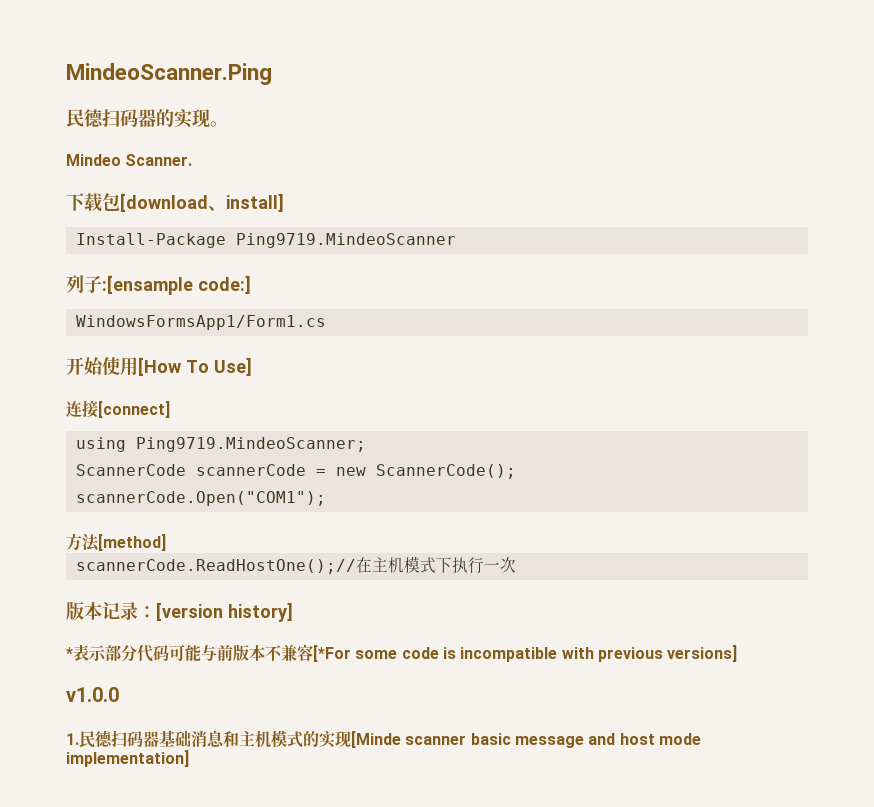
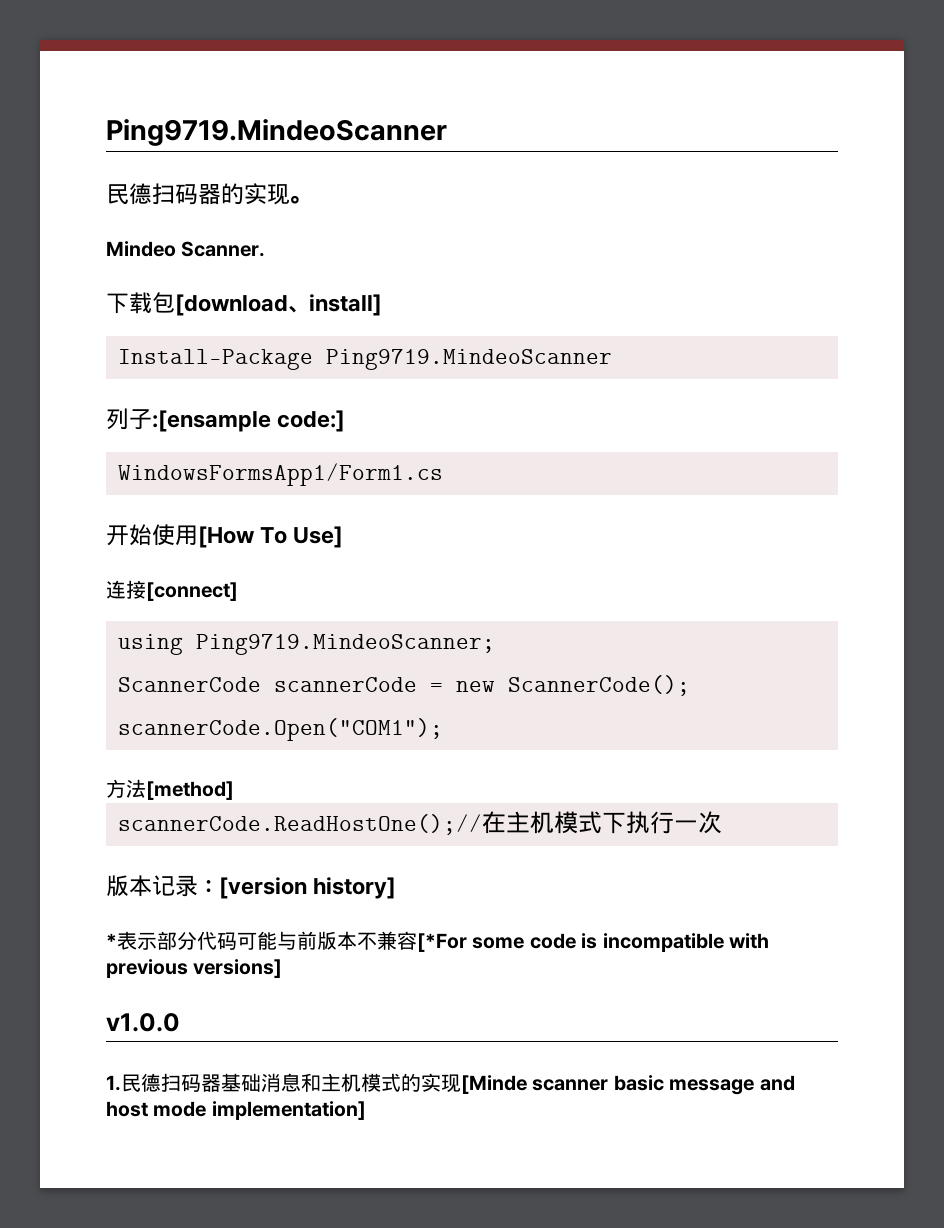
[66,63,272,85] MindeoScanner.Ping -> [106,119,447,146] Ping9719.MindeoScanner

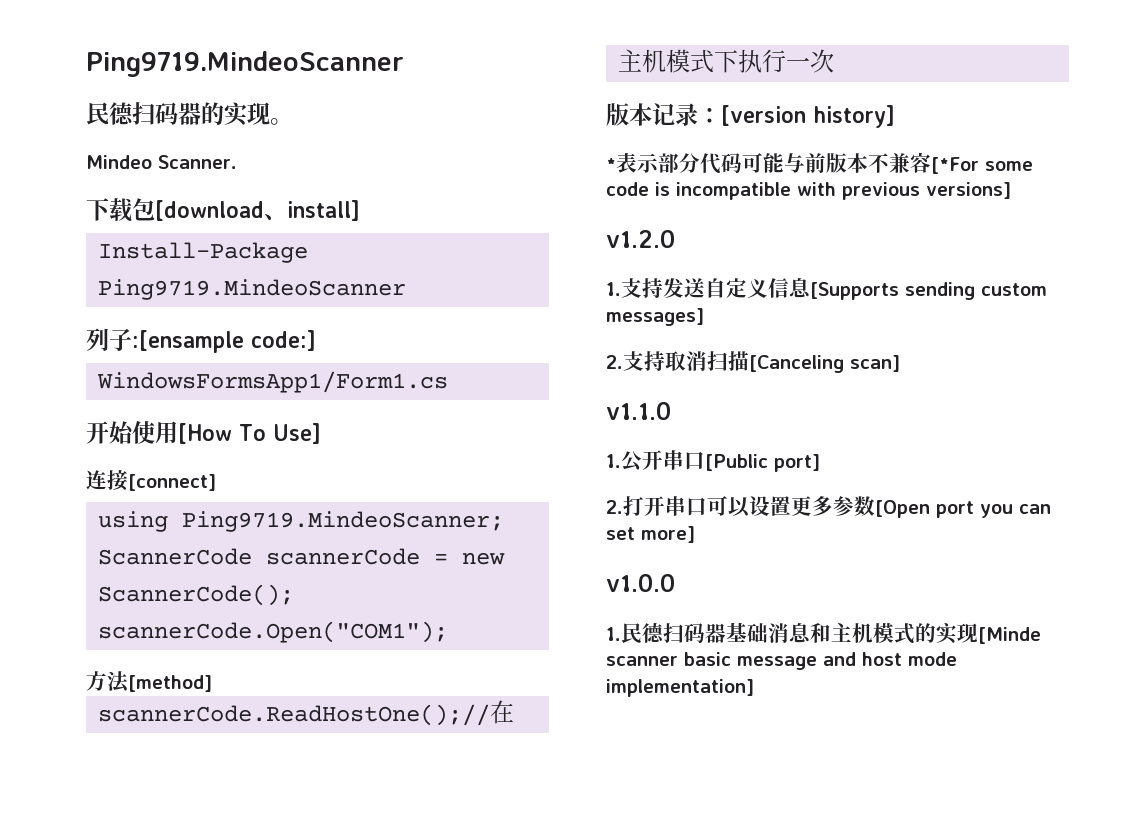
(283, 968) none -> [606,230,675,248] [606,278,1047,300] [606,308,704,326] [606,351,900,373] [606,402,671,420] [606,450,820,472] [606,496,1051,518] [606,526,695,543] // v1.2.0 // 1.支持发送自定义信息[Supports sending custom messages] // 2.支持取消扫描[Canceling scan] // v1.1.0 // 1.公开串口[Public port] // 2.打开串口可以设置更多参数[Open port you can set more]

